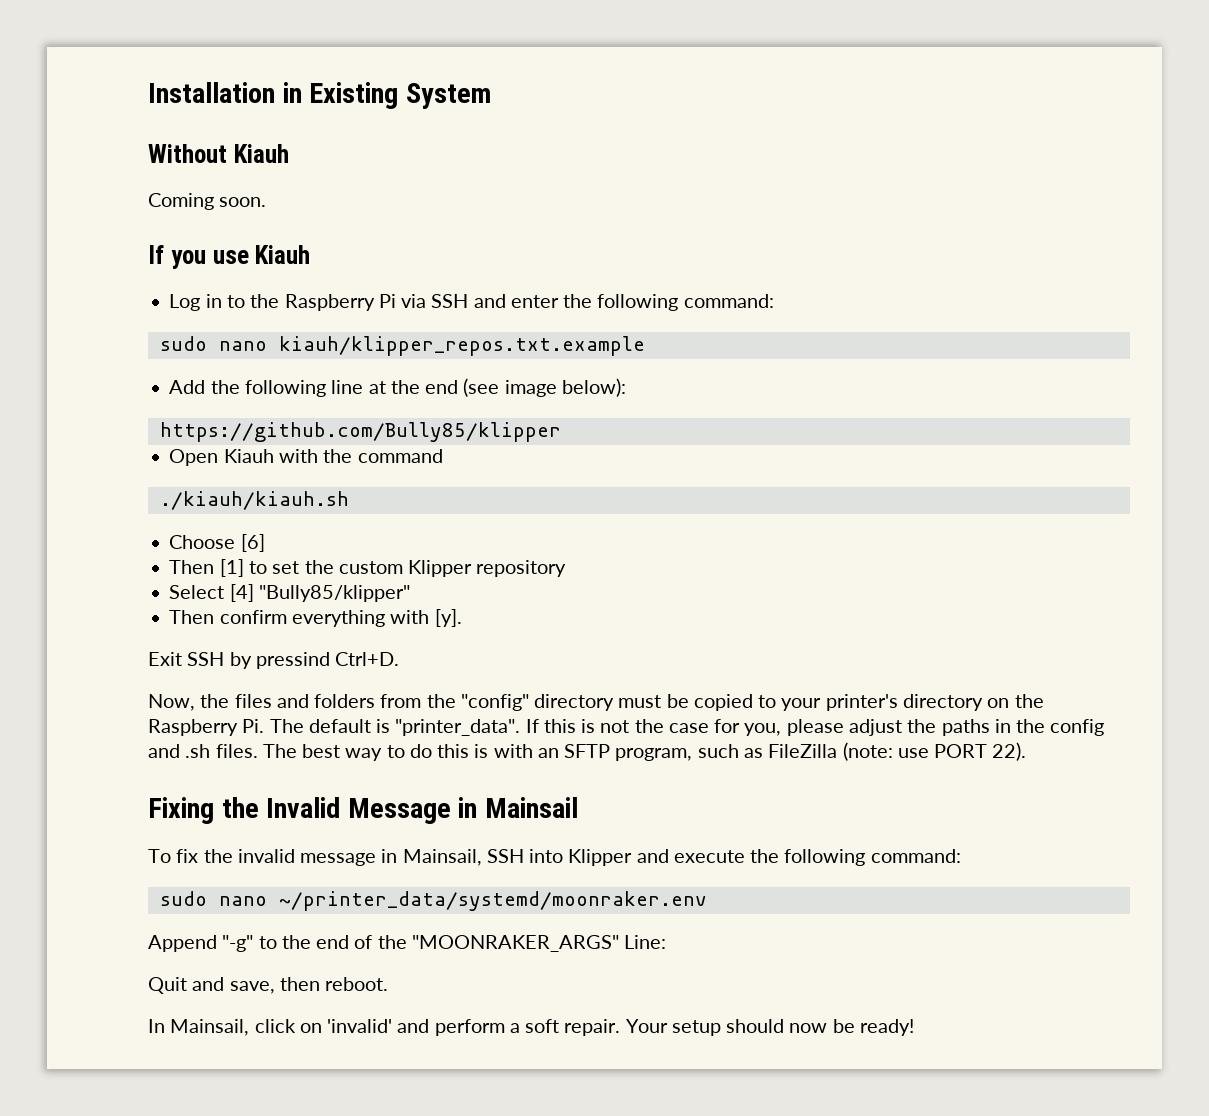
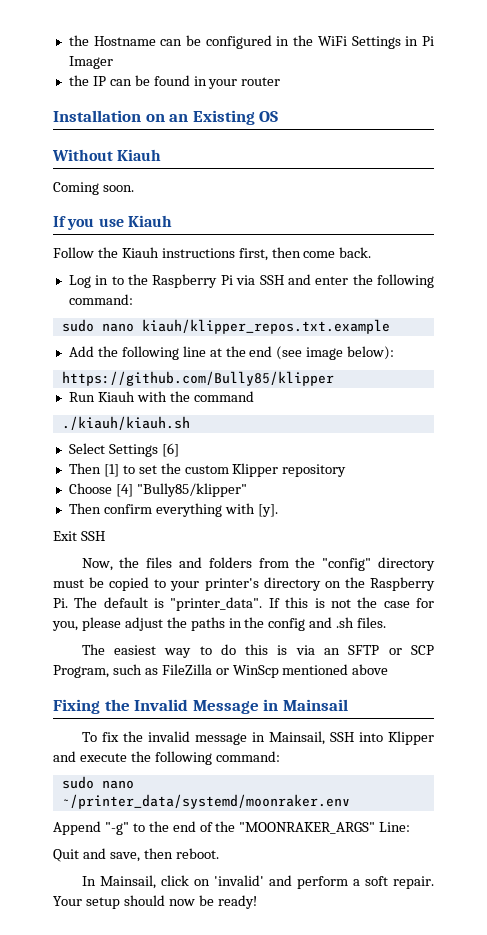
[148,82,491,109] Installation in Existing System -> [68,35,434,49] [68,56,113,69] [68,75,281,89] [53,110,279,125] the Hostname can be configured in the WiFi Settings in Pi Imager // the IP can be found in your router // Installation on an Existing OS
(311, 254) none -> [53,247,372,261] // Follow the Kiauh instructions first, then come back.
[169,449,219,466] Open -> [68,392,95,402] Run
[169,535,236,549] Choose -> [68,443,158,457] Select Settings
[169,585,225,599] Select -> [68,483,112,494] Choose
[229,652,400,669] by pressind Ctrl+D. -> (105, 536) none
[262,744,341,758] The best -> [81,644,156,655] // The easiest
[493,744,533,758] with -> [295,645,315,655] via
[615,742,1027,761] program, such as FileZilla (note: use PORT 22). -> [388,645,434,655] [53,664,389,678] or SCP Program, such as FileZilla or WinScp mentioned above

